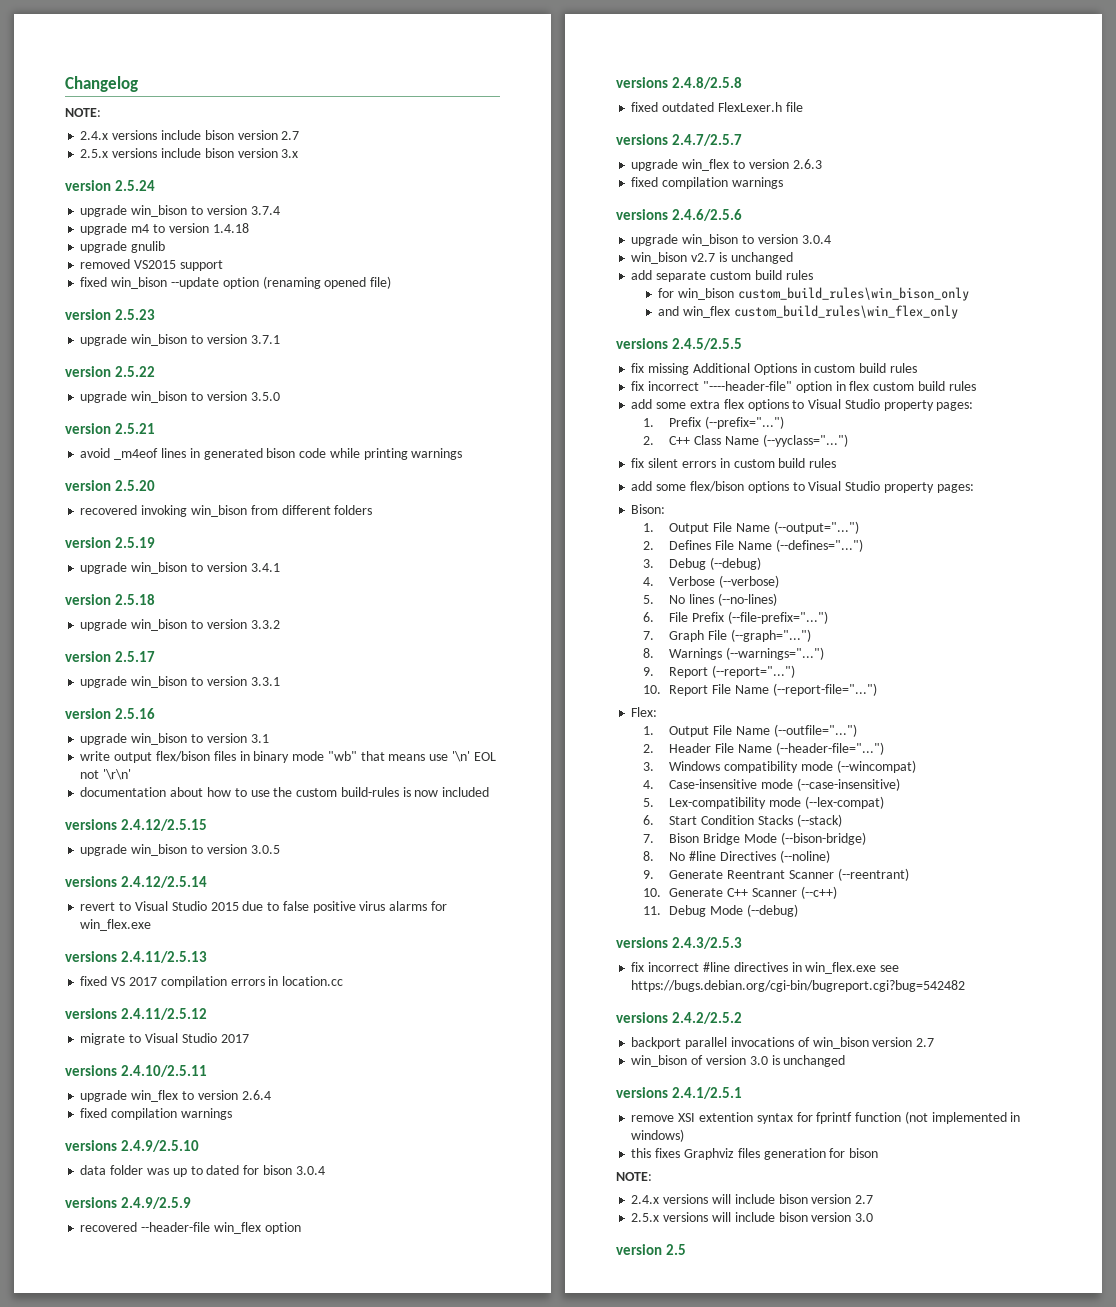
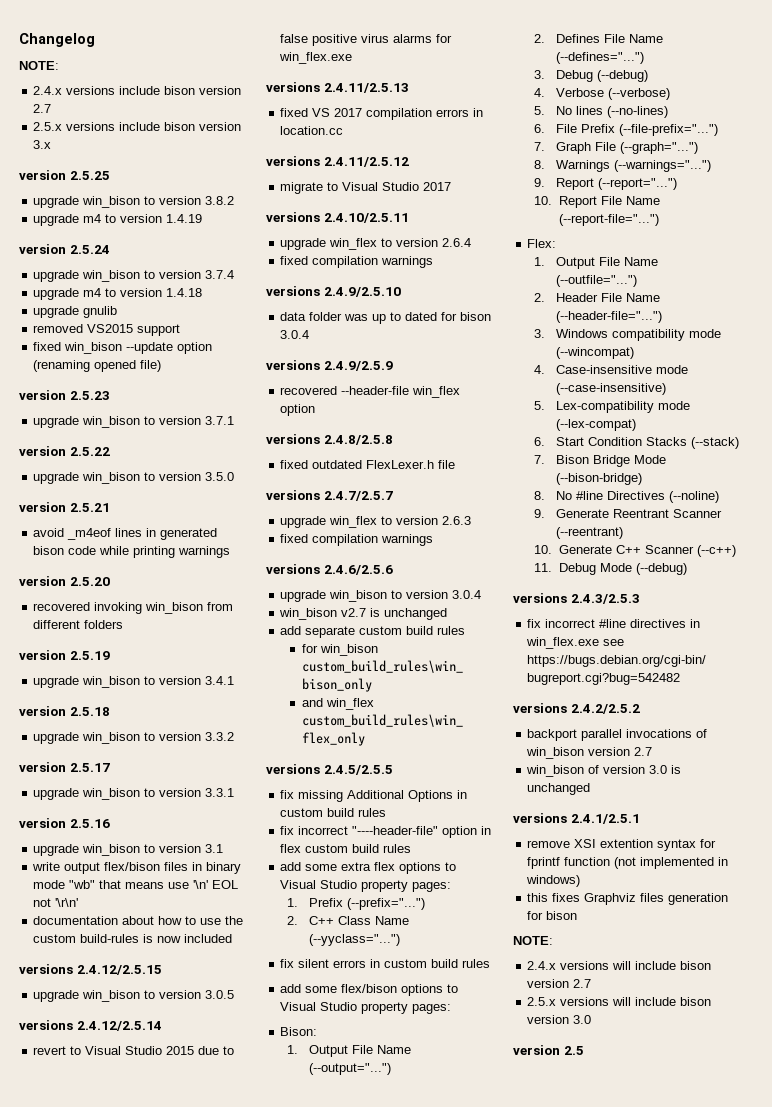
(299, 153) none -> [19,170,110,180] [33,196,235,208] [33,214,203,226] // version 2.5.25 // upgrade win_bison to version 3.8.2 // upgrade m4 to version 1.4.19

